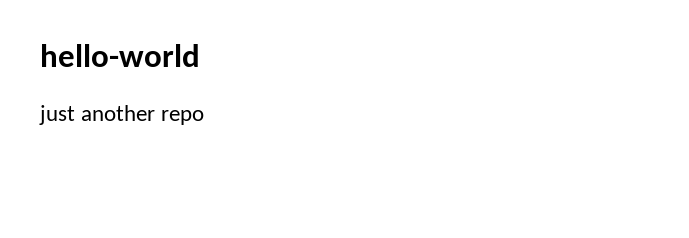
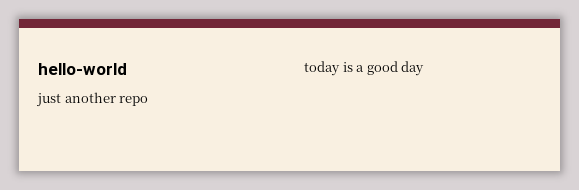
(205, 117) none -> [304,61,425,76] // today is a good day

